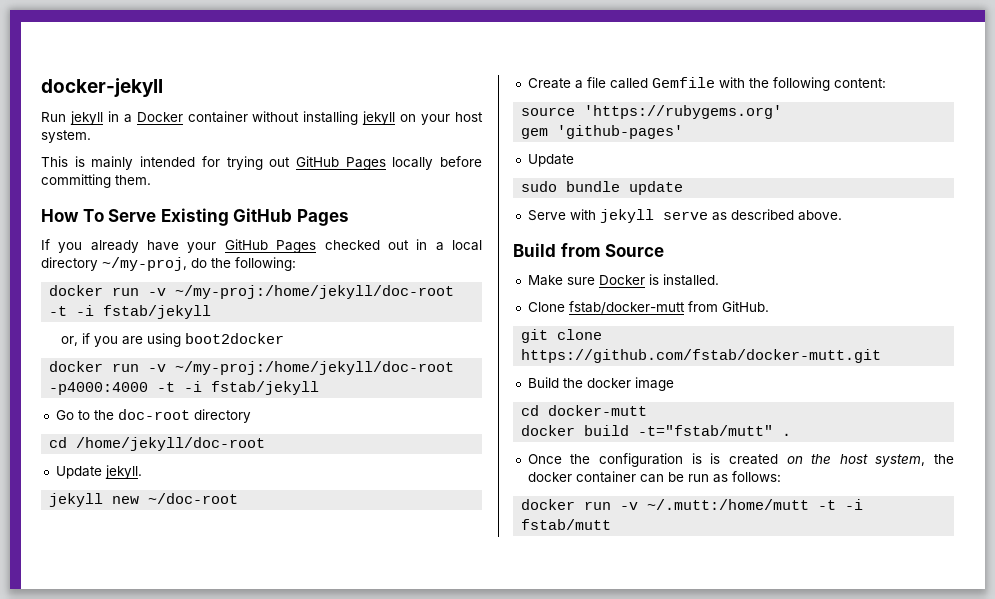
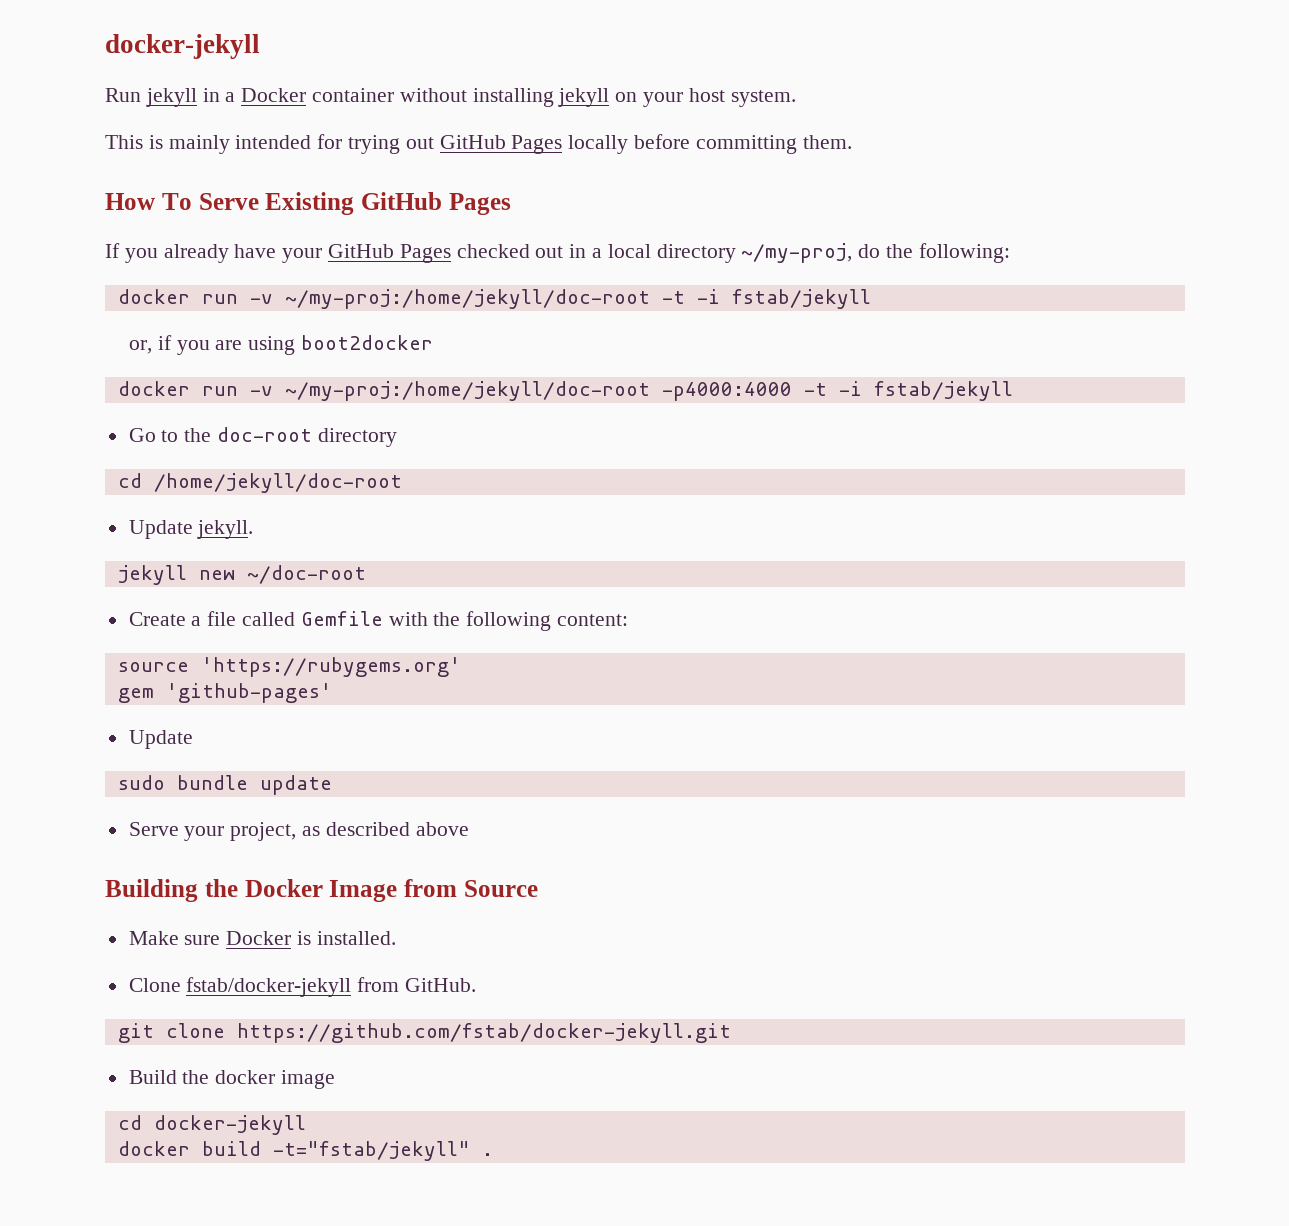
[569,209,842,223] [513,243,556,257] with jekyll serve as described above. // Build -> [184,822,469,841] [105,879,398,902] your project, as described above // Building the Docker Image
[568,301,685,314] fstab/docker-mutt -> [186,977,352,997] fstab/docker-jekyll
[521,349,882,363] https://github.com/fstab/docker-mutt.git -> [236,1023,731,1043] https://github.com/fstab/docker-jekyll.git
[548,405,648,416] docker-mutt -> [153,1115,306,1135] docker-jekyll
[638,425,774,436] -t="fstab/mutt" -> [272,1141,470,1161] -t="fstab/jekyll"
[527,453,954,467] [527,471,781,483] [521,499,864,510] [521,519,612,530] // Once the configuration is is created on the host system, the docker container can be run as follows: // docker run -v ~/.mutt:/home/mutt -t -i fstab/mutt -> (493, 1154) none

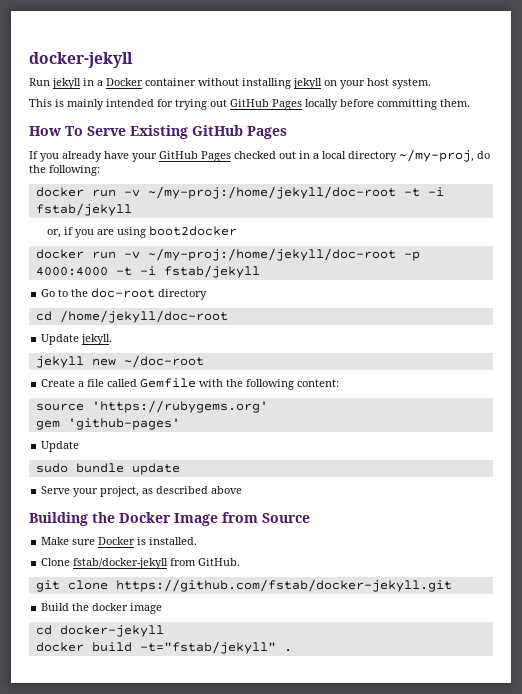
[661,382,792,401] -p4000:4000 -> [403,251,420,261] [35,267,108,276] -p 4000:4000

